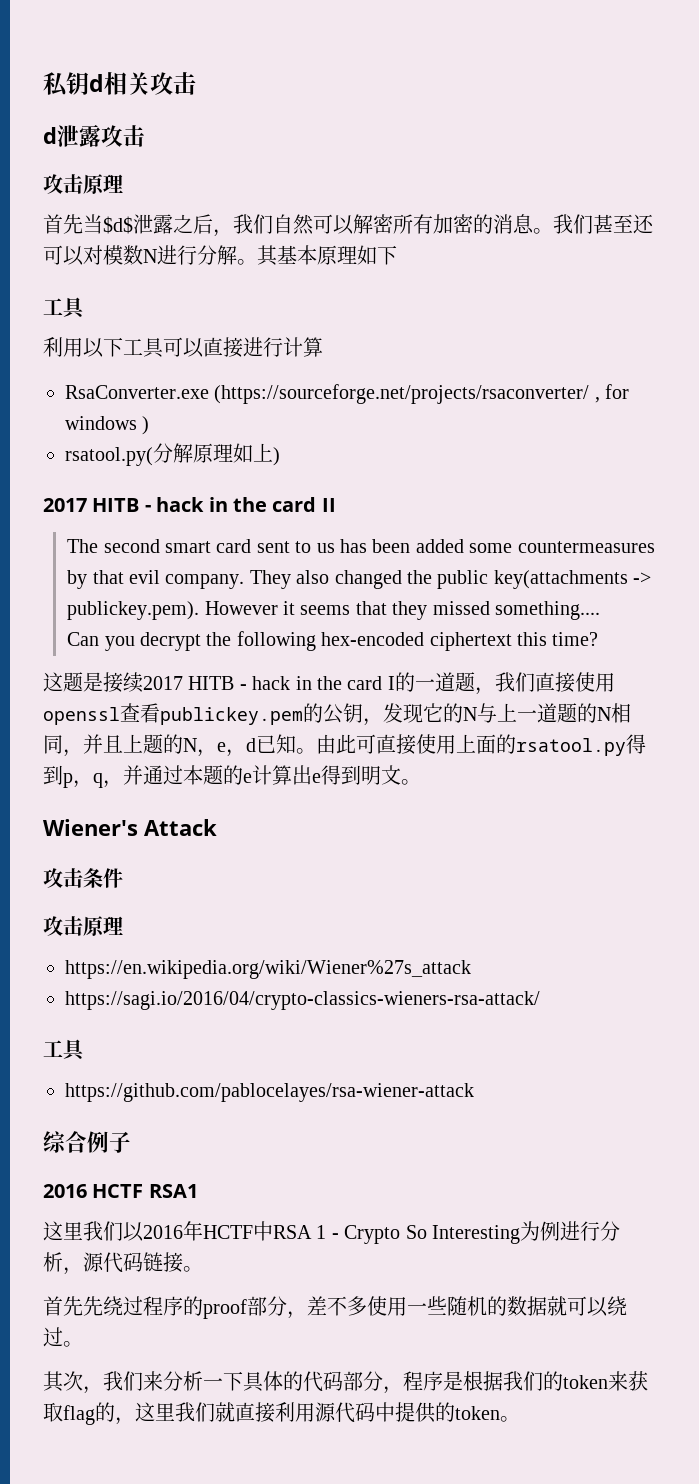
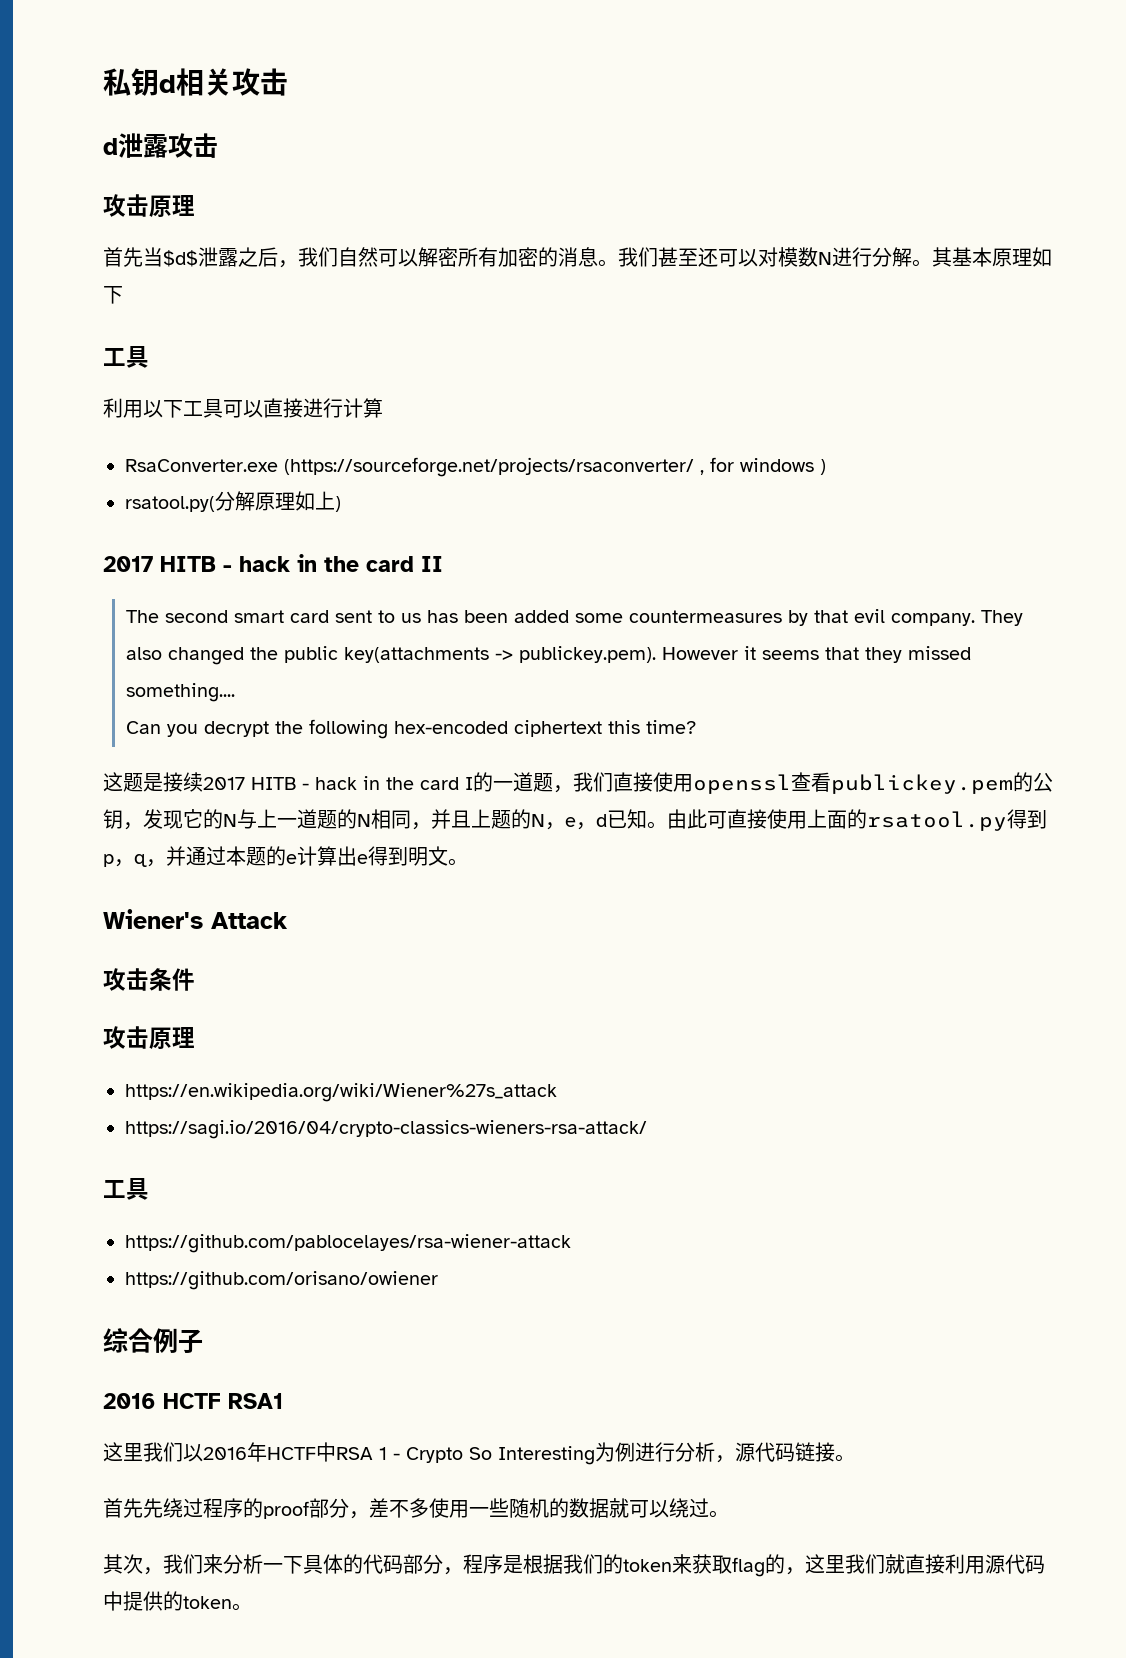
(474, 1092) none -> [125,1271,438,1290] // https://github.com/orisano/owiener

